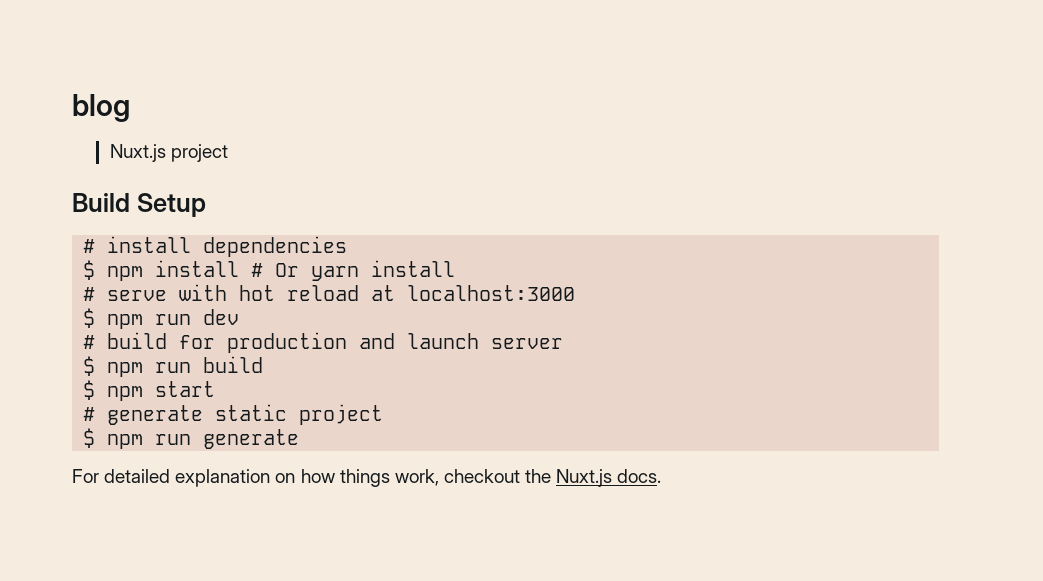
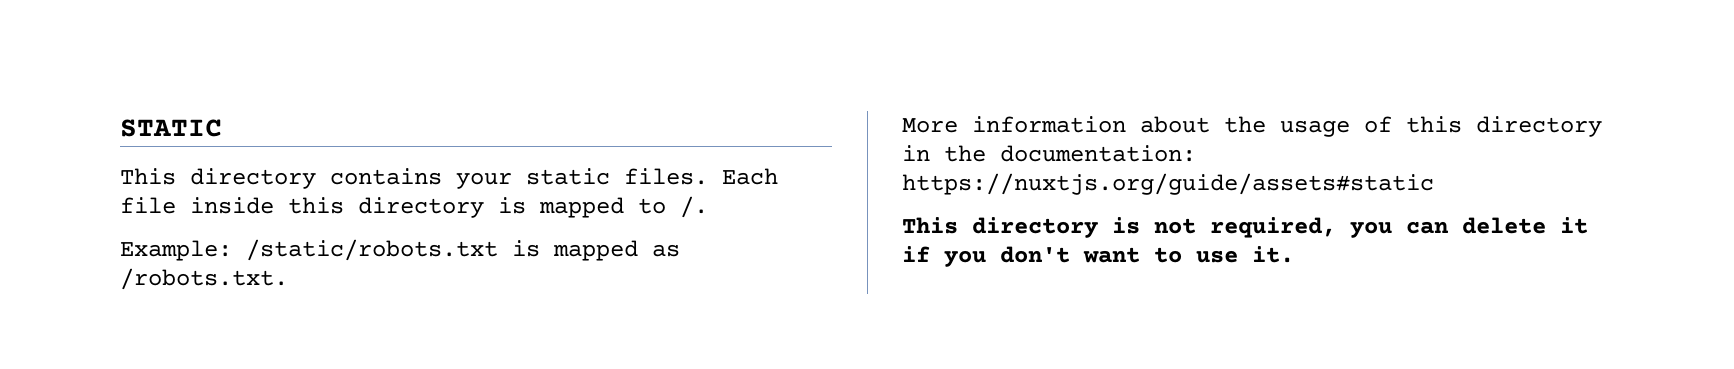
[72,94,130,122] [109,144,228,162] [72,193,206,217] [83,236,348,257] [83,260,456,281] [83,284,576,301] [83,308,240,329] [83,332,564,353] [83,356,264,377] [83,380,216,401] [83,404,384,425] [83,428,300,449] [72,469,662,487] blog // Nuxt.js project // Build Setup // # install dependencies // $ npm install # Or yarn install // # serve with hot reload at localhost:3000 // $ npm run dev // # build for production and launch server // $ npm run build // $ npm start // # generate static project // $ npm run generate // For detailed explanation on how things work, checkout the Nuxt.js docs. -> [120,119,222,137] [120,168,778,189] [120,196,708,218] [120,239,680,261] [120,268,288,290] [902,116,1602,137] [902,145,1196,162] [902,173,1434,195] [902,217,1588,238] [902,246,1294,267] STATIC // This directory contains your static files. Each file inside this directory is mapped to /. // Example: /static/robots.txt is mapped as /robots.txt. // More information about the usage of this directory in the documentation: https://nuxtjs.org/guide/assets#static // This directory is not required, you can delete it if you don't want to use it.

